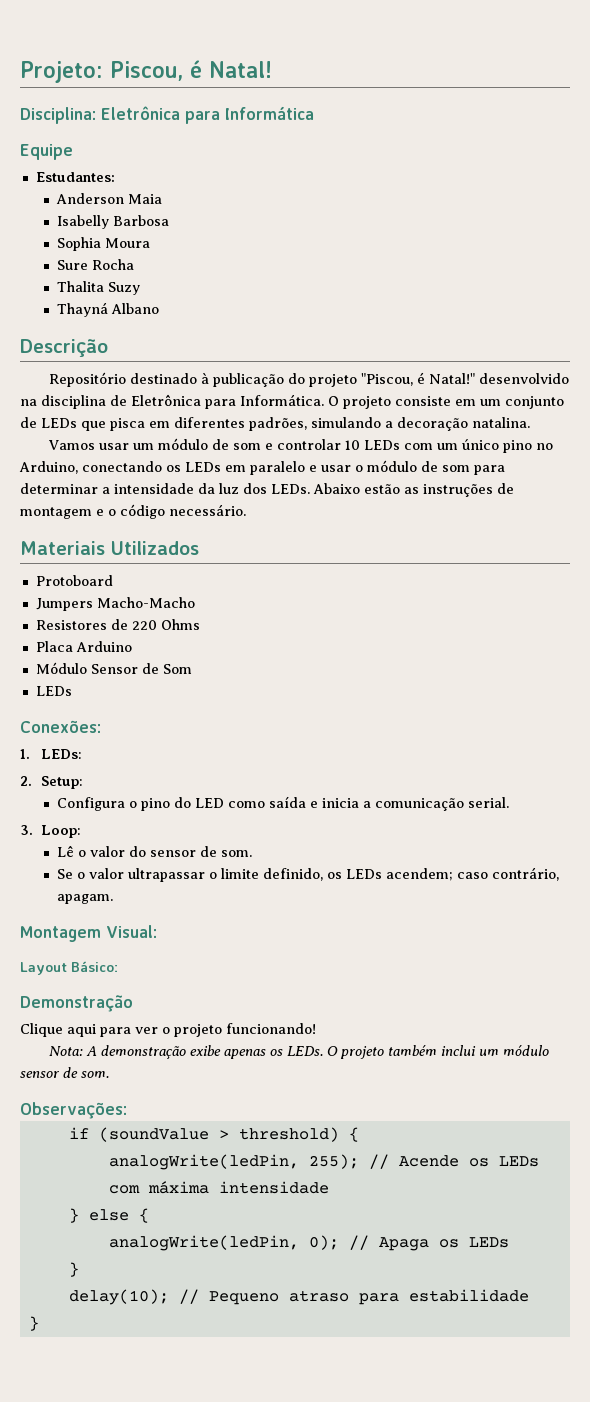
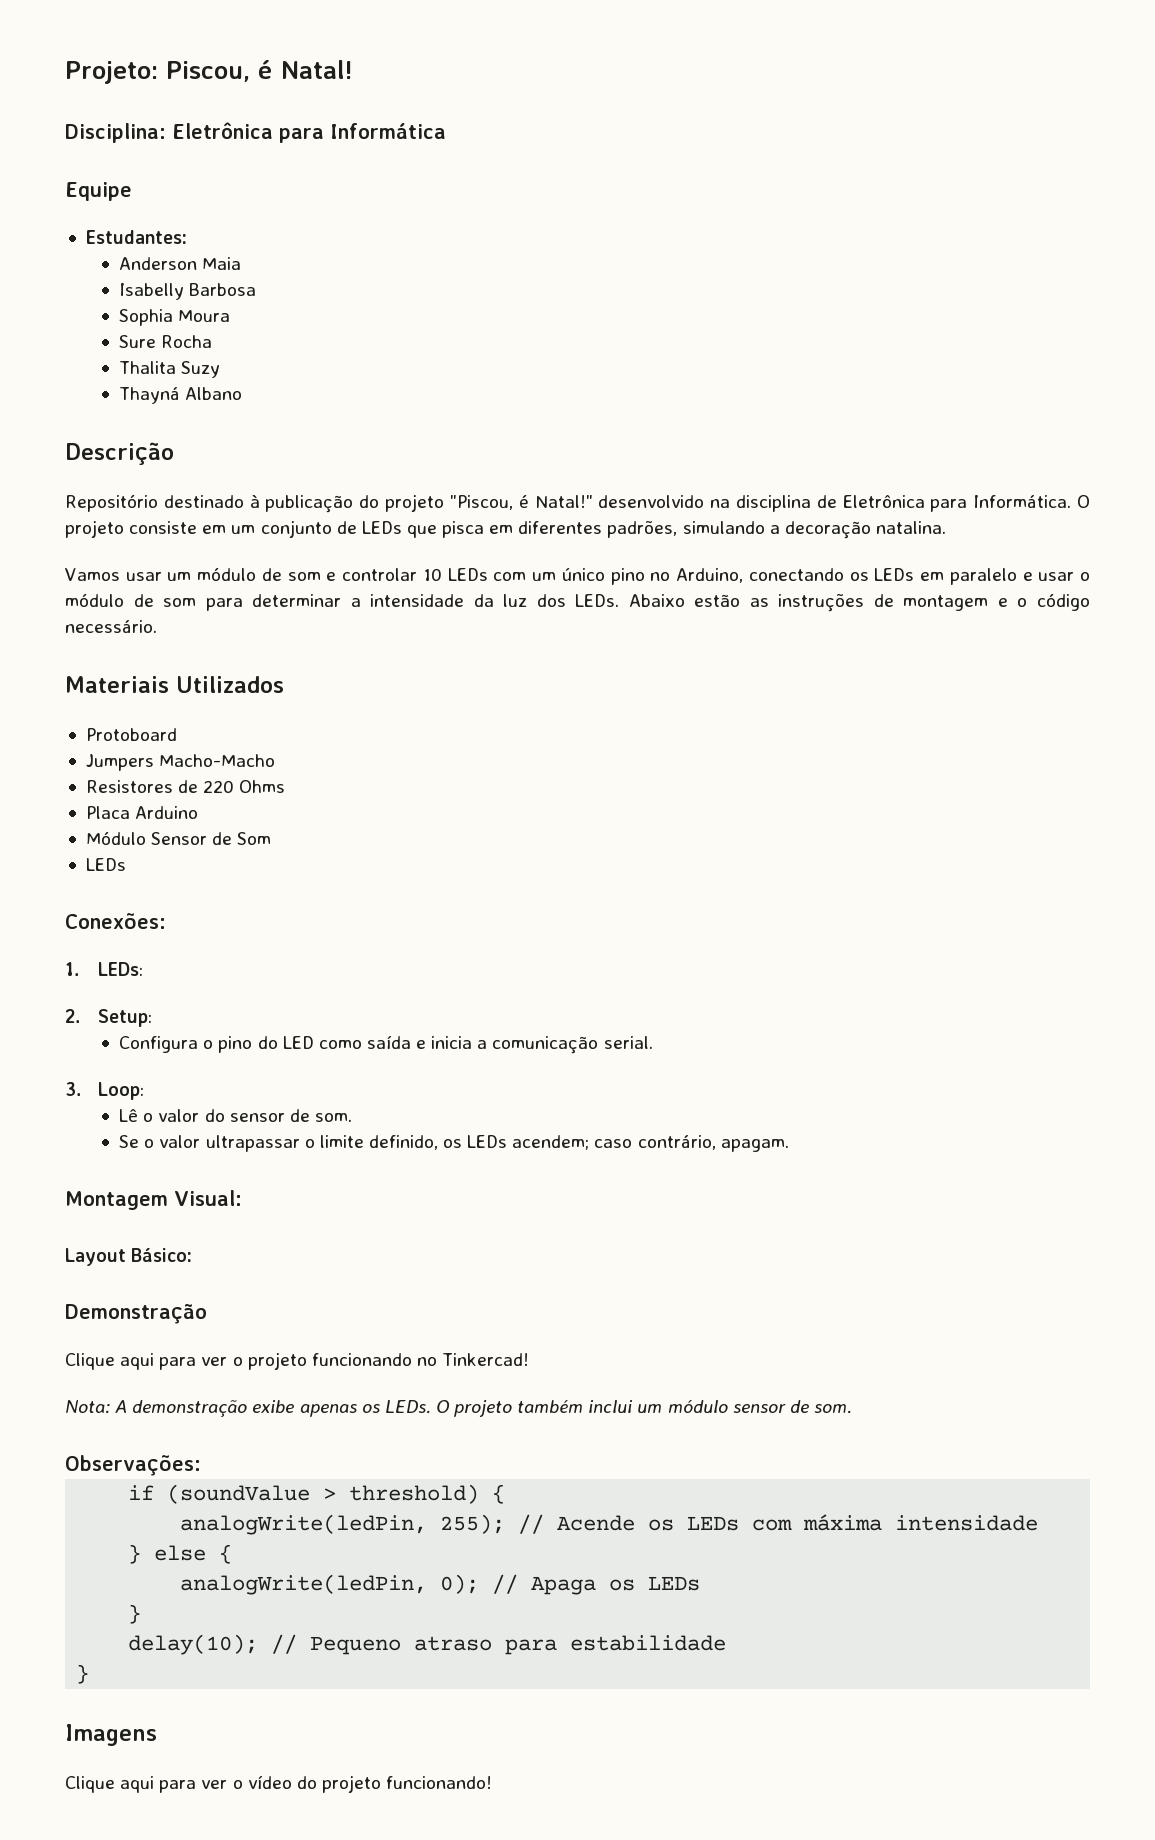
[226,1023,316,1034] funcionando! -> [311,1353,530,1366] funcionando no Tinkercad!
(39, 1323) none -> [65,1724,157,1746] [65,1775,493,1793] // Imagens // Clique aqui para ver o vídeo do projeto funcionando!

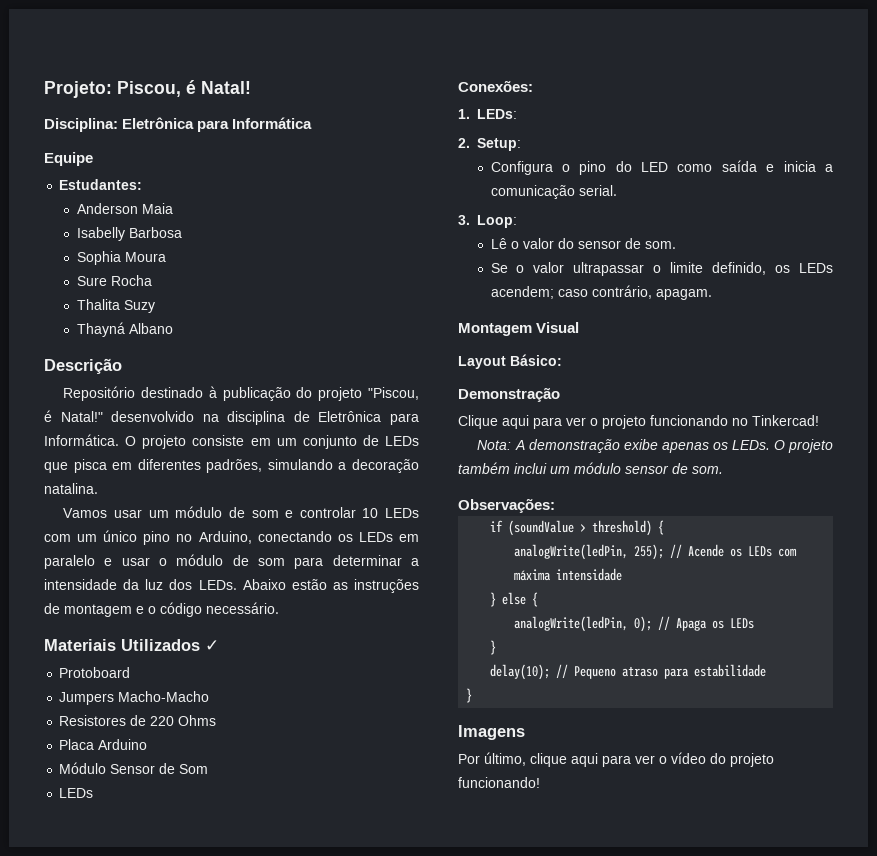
(284, 684) none -> [205,640,219,651] ✓
[174,1190,242,1206] Visual: -> [536,322,580,333] Visual
[65,1776,115,1793] Clique -> [458,752,567,767] Por último, clique

